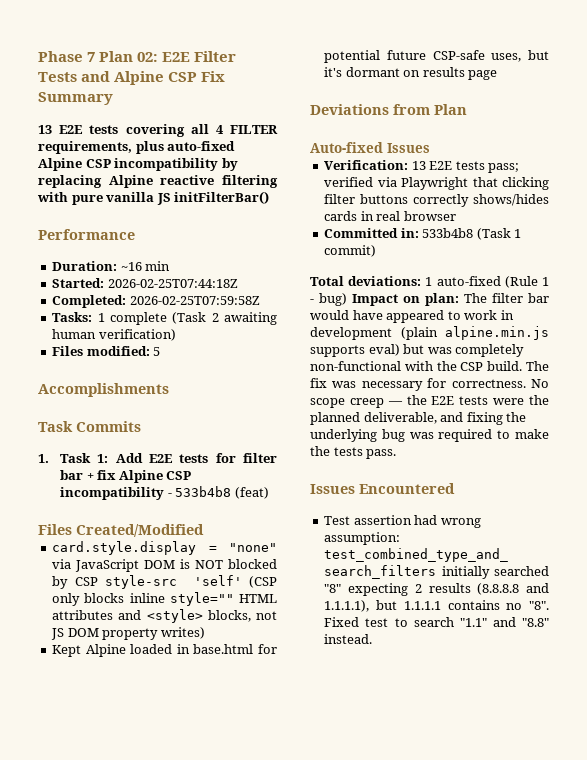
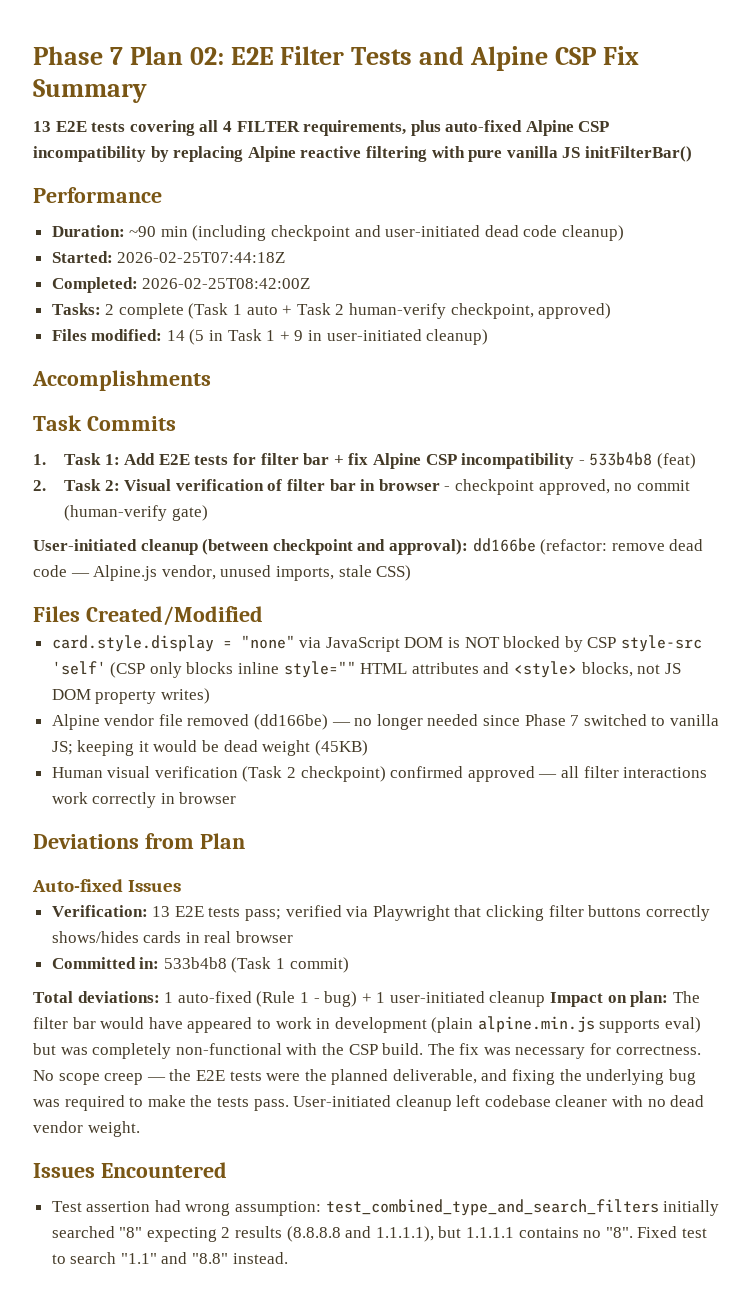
[120,262,142,271] ~16 -> [129,226,157,237] ~90
(171, 266) none -> [192,225,625,241] (including checkpoint and user-initiated dead code cleanup)
[129,296,260,305] 2026-02-25T07:59:58Z -> [142,278,311,289] 2026-02-25T08:42:00Z
[97,313,105,322] 1 -> [105,304,115,315] 2
[211,312,277,325] [52,329,176,341] [52,346,161,356] 2 awaiting human verification) // Files modified: 5 -> [233,303,612,319] [51,329,489,345] 1 auto + Task 2 human-verify checkpoint, approved) // Files modified: 14 (5 in Task 1 + 9 in user-initiated cleanup)
(269, 493) none -> [33,479,690,495] [64,505,208,521] [33,538,704,555] [33,565,412,581] // 2. Task 2: Visual verification of filter bar in browser - checkpoint approved, no commit (human-verify gate) // User-initiated cleanup (between checkpoint and approval): dd166be (refactor: remove dead code — Alpine.js vendor, unused imports, stale CSS)
[52,644,277,657] [324,50,549,63] [324,67,498,80] Kept Alpine loaded in base.html for potential future CSP-safe uses, but it's dormant on results page -> [51,714,719,730] [51,740,368,756] [51,766,708,782] [51,792,237,808] Alpine vendor file removed (dd166be) — no longer needed since Phase 7 switched to vanilla JS; keeping it would be dead weight (45KB) // Human visual verification (Task 2 checkpoint) confirmed approved — all filter interactions work correctly in browser
(347, 299) none -> [361,991,546,1007] + 1 user-initiated cleanup
(397, 454) none -> [293,1095,705,1111] [33,1121,140,1137] User-initiated cleanup left codebase cleaner with no dead vendor weight.

